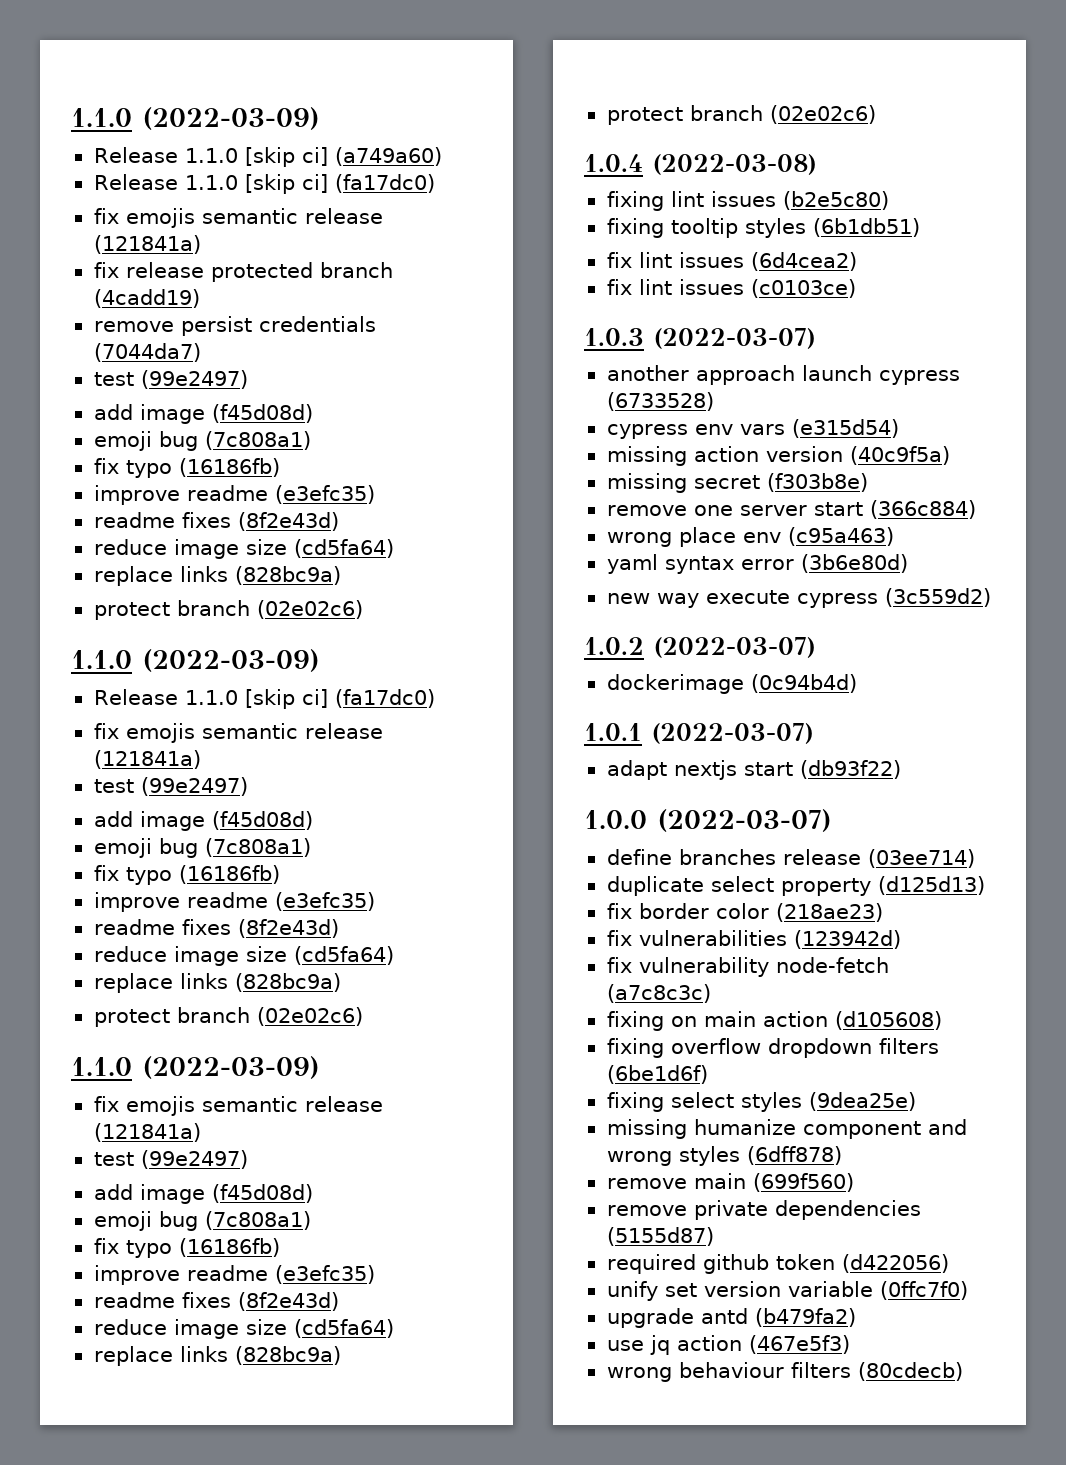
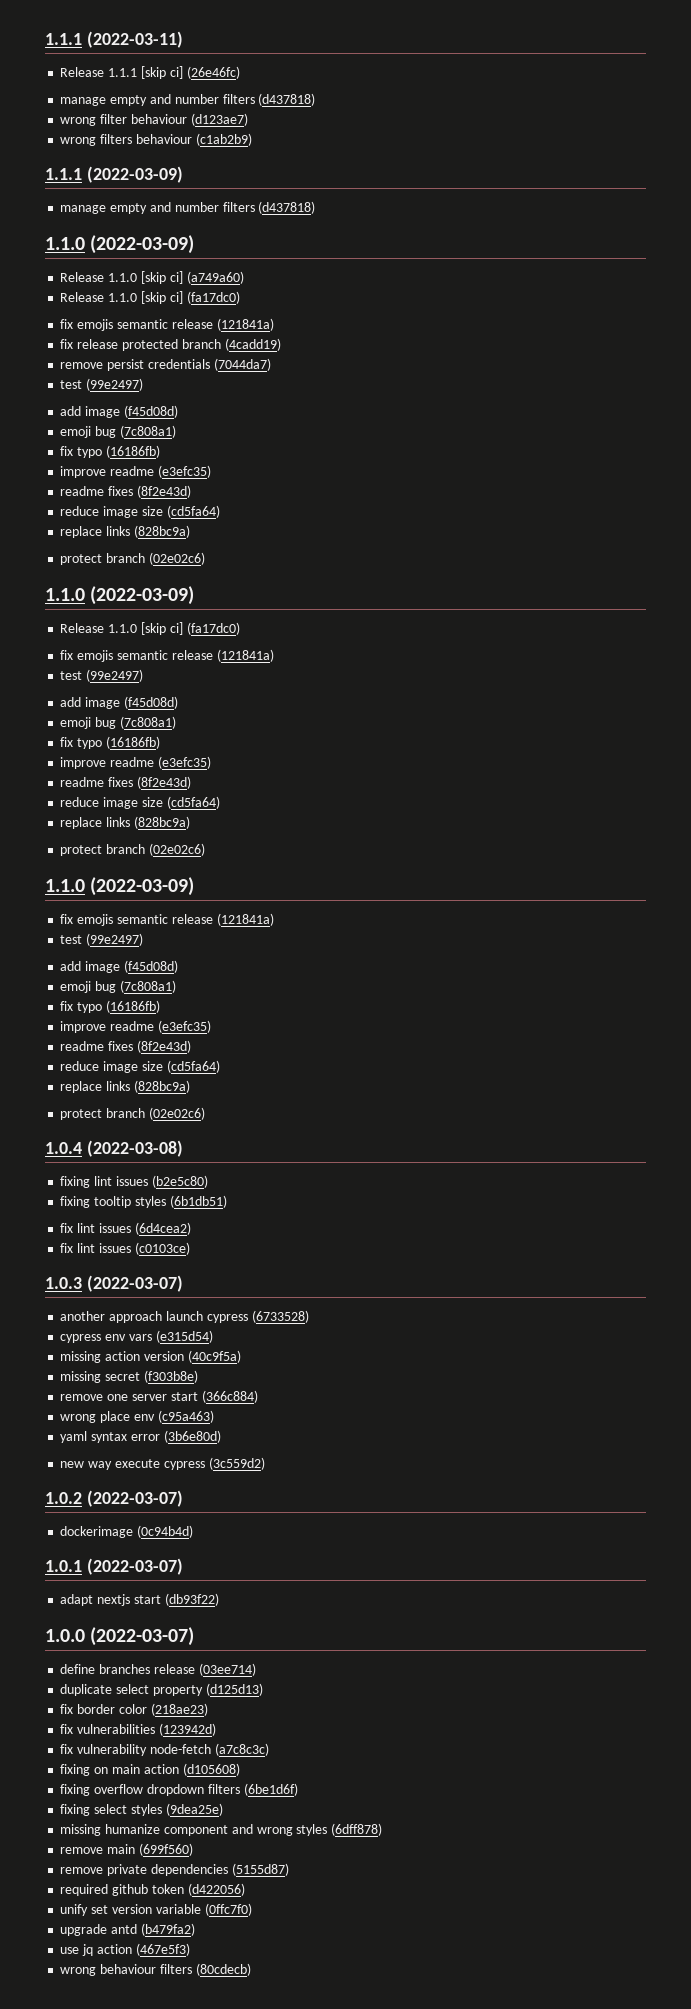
(71, 117) none -> [45,31,183,48] [60,66,240,79] [60,93,316,106] [60,113,248,126] [60,133,252,146] [45,166,183,183] [60,201,316,214] 1.1.1 (2022-03-11) // Release 1.1.1 [skip ci] (26e46fc) // manage empty and number filters (d437818) // wrong filter behaviour (d123ae7) // wrong filters behaviour (c1ab2b9) // 1.1.1 (2022-03-09) // manage empty and number filters (d437818) //

